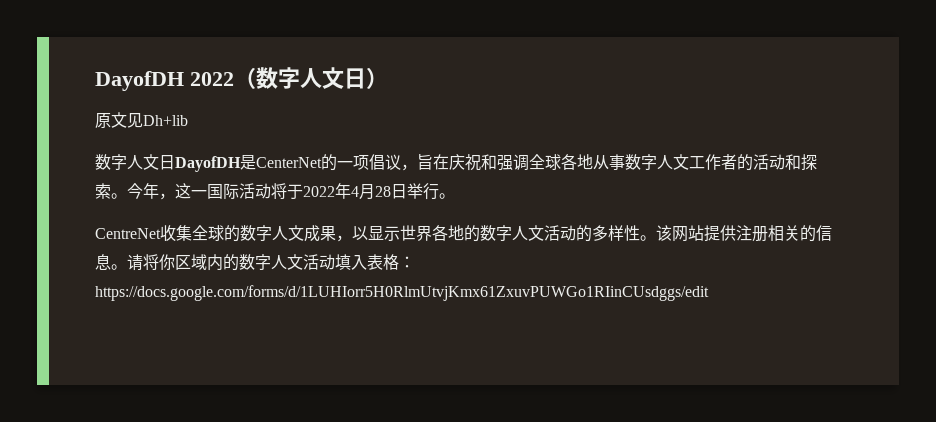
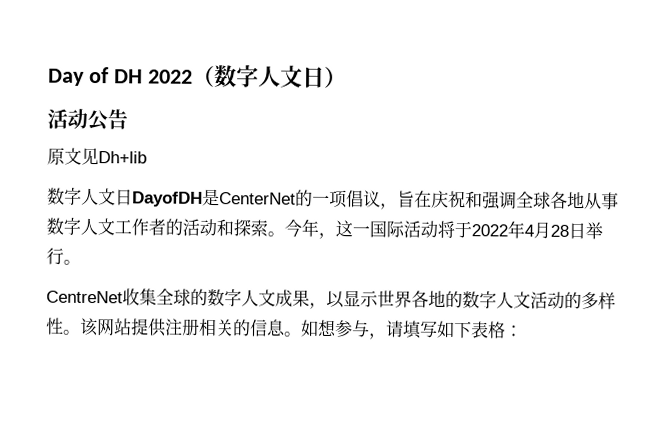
[95,71,184,91] DayofDH -> [48,66,143,86] Day of DH
(388, 78) none -> [47,108,128,132] // 活动公告
[127,254,415,271] [95,285,709,301] 请将你区域内的数字人文活动填入表格：https://docs.google.com/forms/d/1LUHIorr5H0RlmUtvjKmx61ZxuvPUWGo1RIinCUsdggs/edit -> [301,319,523,340] 如想参与，请填写如下表格：

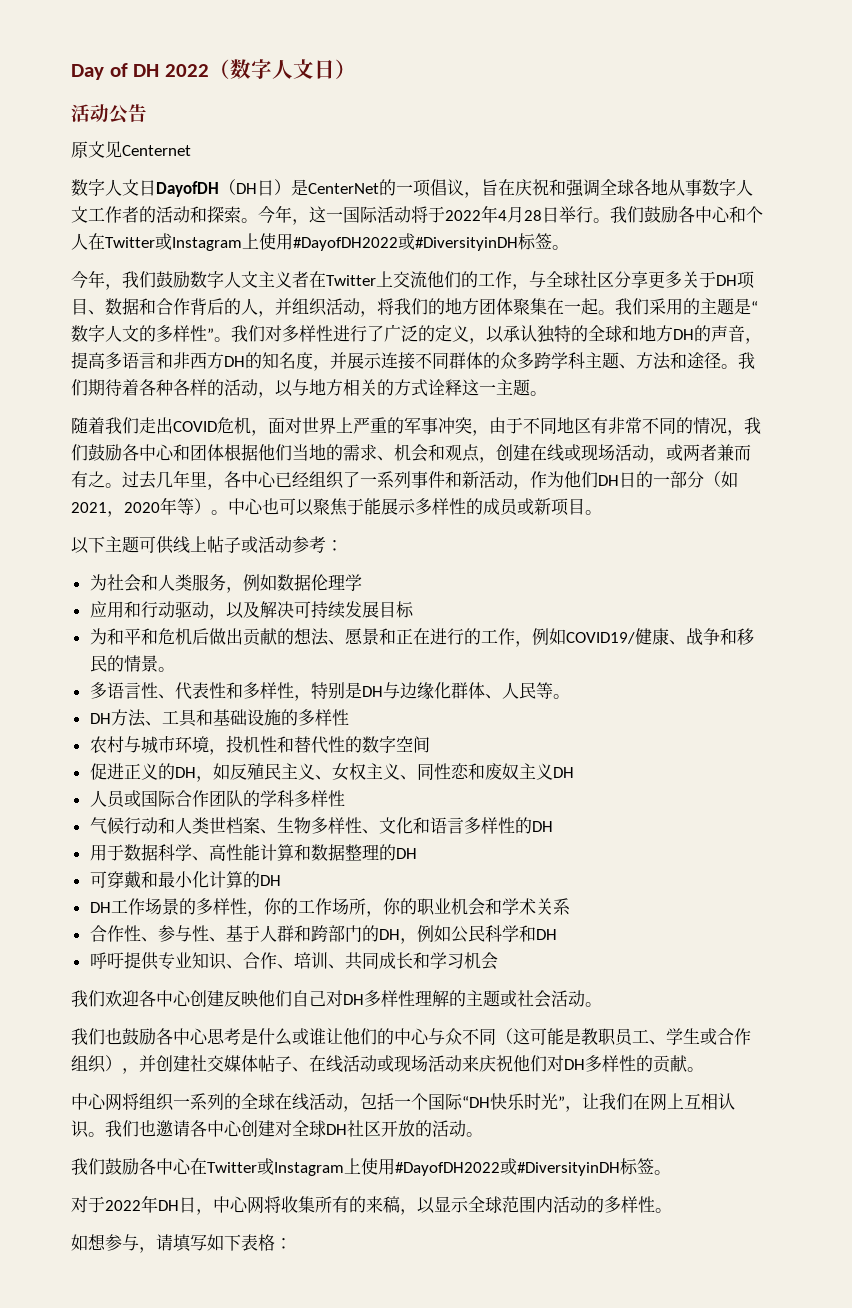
[98,151,147,164] Dh+lib -> [122,145,191,156] Centernet
(203, 199) none -> [219,179,291,196] （DH日）
[46,288,616,310] [46,317,302,337] // CentreNet收集全球的数字人文成果，以显示世界各地的数字人文活动的多样性。该网站提供注册相关的信息。 -> [610,206,763,223] [71,233,569,251] [71,270,755,290] [71,298,758,317] [71,324,762,344] [71,352,755,371] [71,379,547,398] [71,417,761,436] [71,444,751,463] [71,470,738,490] [71,497,602,517] [71,536,343,554] [89,574,362,593] [89,601,414,620] [89,628,754,647] [89,655,175,672] [89,682,570,701] [89,709,349,727] [89,735,430,755] [89,763,574,782] [89,790,345,808] [89,817,553,834] [89,844,417,861] [89,871,281,888] [89,898,570,917] [89,925,557,944] [89,952,498,970] [71,990,602,1008] [71,1028,751,1046] [71,1055,704,1074] [71,1093,735,1112] [71,1120,483,1138] [71,1158,671,1176] [71,1195,672,1215] 我们鼓励各中心和个人在Twitter或Instagram上使用#DayofDH2022或#DiversityinDH标签。 // 今年，我们鼓励数字人文主义者在Twitter上交流他们的工作，与全球社区分享更多关于DH项目、数据和合作背后的人，并组织活动，将我们的地方团体聚集在一起。我们采用的主题是“数字人文的多样性”。我们对多样性进行了广泛的定义，以承认独特的全球和地方DH的声音，提高多语言和非西方DH的知名度，并展示连接不同群体的众多跨学科主题、方法和途径。我们期待着各种各样的活动，以与地方相关的方式诠释这一主题。 // 随着我们走出COVID危机，面对世界上严重的军事冲突，由于不同地区有非常不同的情况，我们鼓励各中心和团体根据他们当地的需求、机会和观点，创建在线或现场活动，或两者兼而有之。过去几年里，各中心已经组织了一系列事件和新活动，作为他们DH日的一部分（如2021，2020年等）。中心也可以聚焦于能展示多样性的成员或新项目。 // 以下主题可供线上帖子或活动参考： // 为社会和人类服务，例如数据伦理学 // 应用和行动驱动，以及解决可持续发展目标 // 为和平和危机后做出贡献的想法、愿景和正在进行的工作，例如COVID19/健康、战争和移民的情景。 // 多语言性、代表性和多样性，特别是DH与边缘化群体、人民等。 // DH方法、工具和基础设施的多样性 // 农村与城市环境，投机性和替代性的数字空间 // 促进正义的DH，如反殖民主义、女权主义、同性恋和废奴主义DH // 人员或国际合作团队的学科多样性 // 气候行动和人类世档案、生物多样性、文化和语言多样性的DH // 用于数据科学、高性能计算和数据整理的DH // 可穿戴和最小化计算的DH // DH工作场景的多样性，你的工作场所，你的职业机会和学术关系 // 合作性、参与性、基于人群和跨部门的DH，例如公民科学和DH // 呼吁提供专业知识、合作、培训、共同成长和学习机会 // 我们欢迎各中心创建反映他们自己对DH多样性理解的主题或社会活动。 // 我们也鼓励各中心思考是什么或谁让他们的中心与众不同（这可能是教职员工、学生或合作组织），并创建社交媒体帖子、在线活动或现场活动来庆祝他们对DH多样性的贡献。 // 中心网将组织一系列的全球在线活动，包括一个国际“DH快乐时光”，让我们在网上互相认识。我们也邀请各中心创建对全球DH社区开放的活动。 // 我们鼓励各中心在Twitter或Instagram上使用#DayofDH2022或#DiversityinDH标签。 // 对于2022年DH日，中心网将收集所有的来稿，以显示全球范围内活动的多样性。 //

